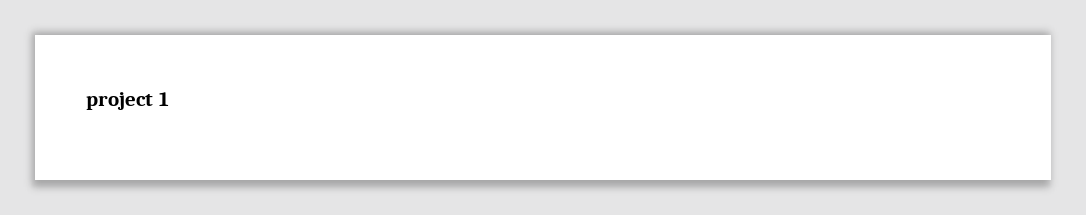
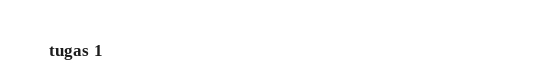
[86,92,153,110] project -> [49,46,89,60] tugas

